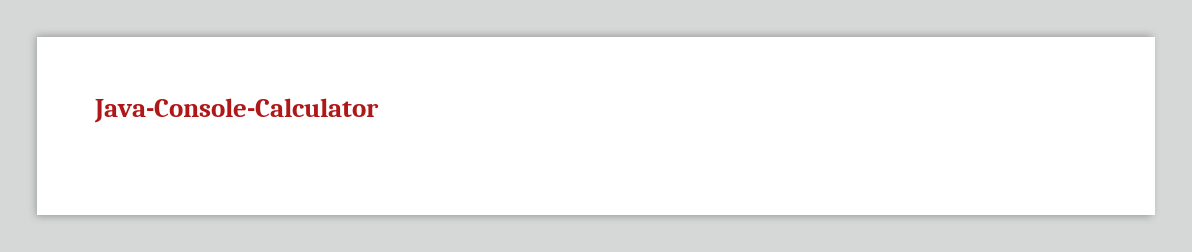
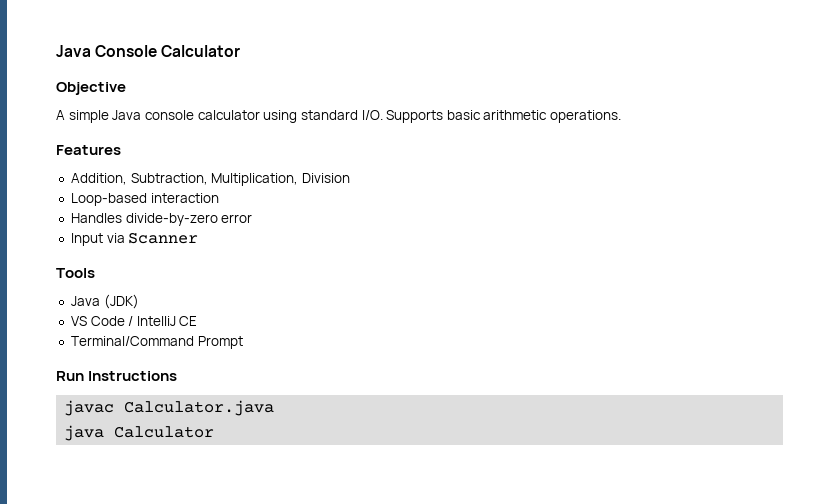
[94,98,379,123] Java-Console-Calculator -> [56,45,241,57] [56,82,126,95] [56,110,622,123] [56,145,121,155] [70,173,350,186] [70,193,219,206] [70,213,253,226] [70,232,199,246] [56,268,95,278] [70,294,139,309] [70,316,198,326] [70,336,243,349] [56,371,178,381] [64,400,275,416] [64,425,215,441] Java Console Calculator // Objective // A simple Java console calculator using standard I/O. Supports basic arithmetic operations. // Features // Addition, Subtraction, Multiplication, Division // Loop-based interaction // Handles divide-by-zero error // Input via Scanner // Tools // Java (JDK) // VS Code / IntelliJ CE // Terminal/Command Prompt // Run Instructions // javac Calculator.java // java Calculator

